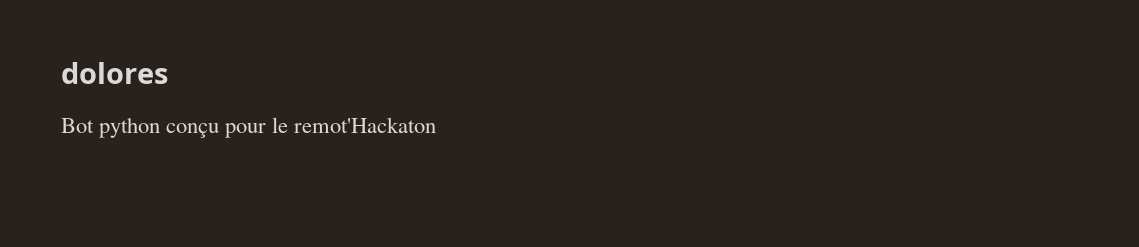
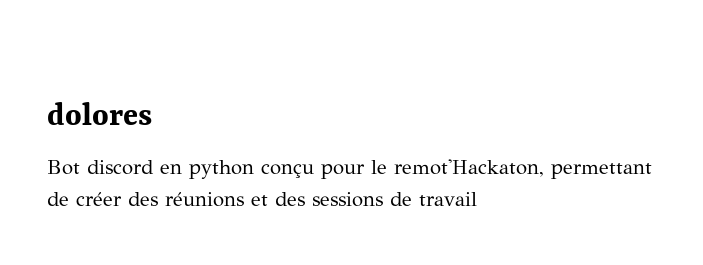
(94, 125) none -> [87,160,182,175] discord en
[294,117,437,133] remot'Hackaton -> [394,159,652,179] [47,192,477,207] remot'Hackaton, permettant de créer des réunions et des sessions de travail

